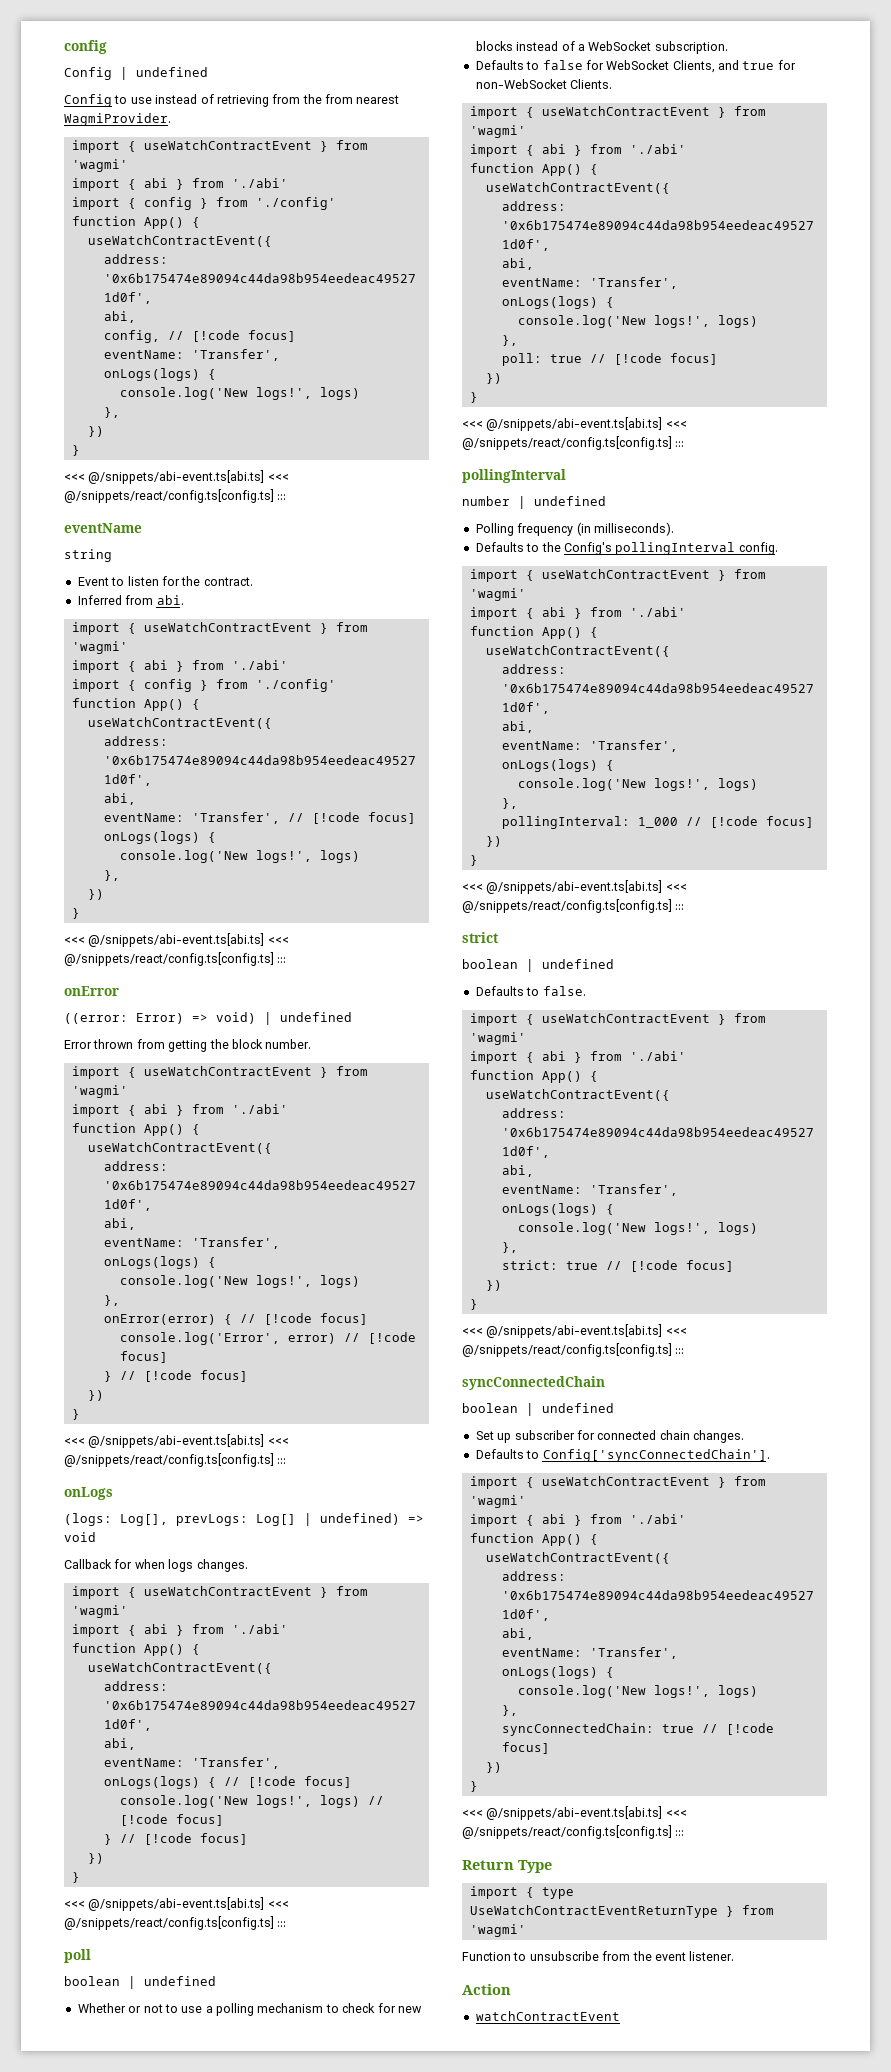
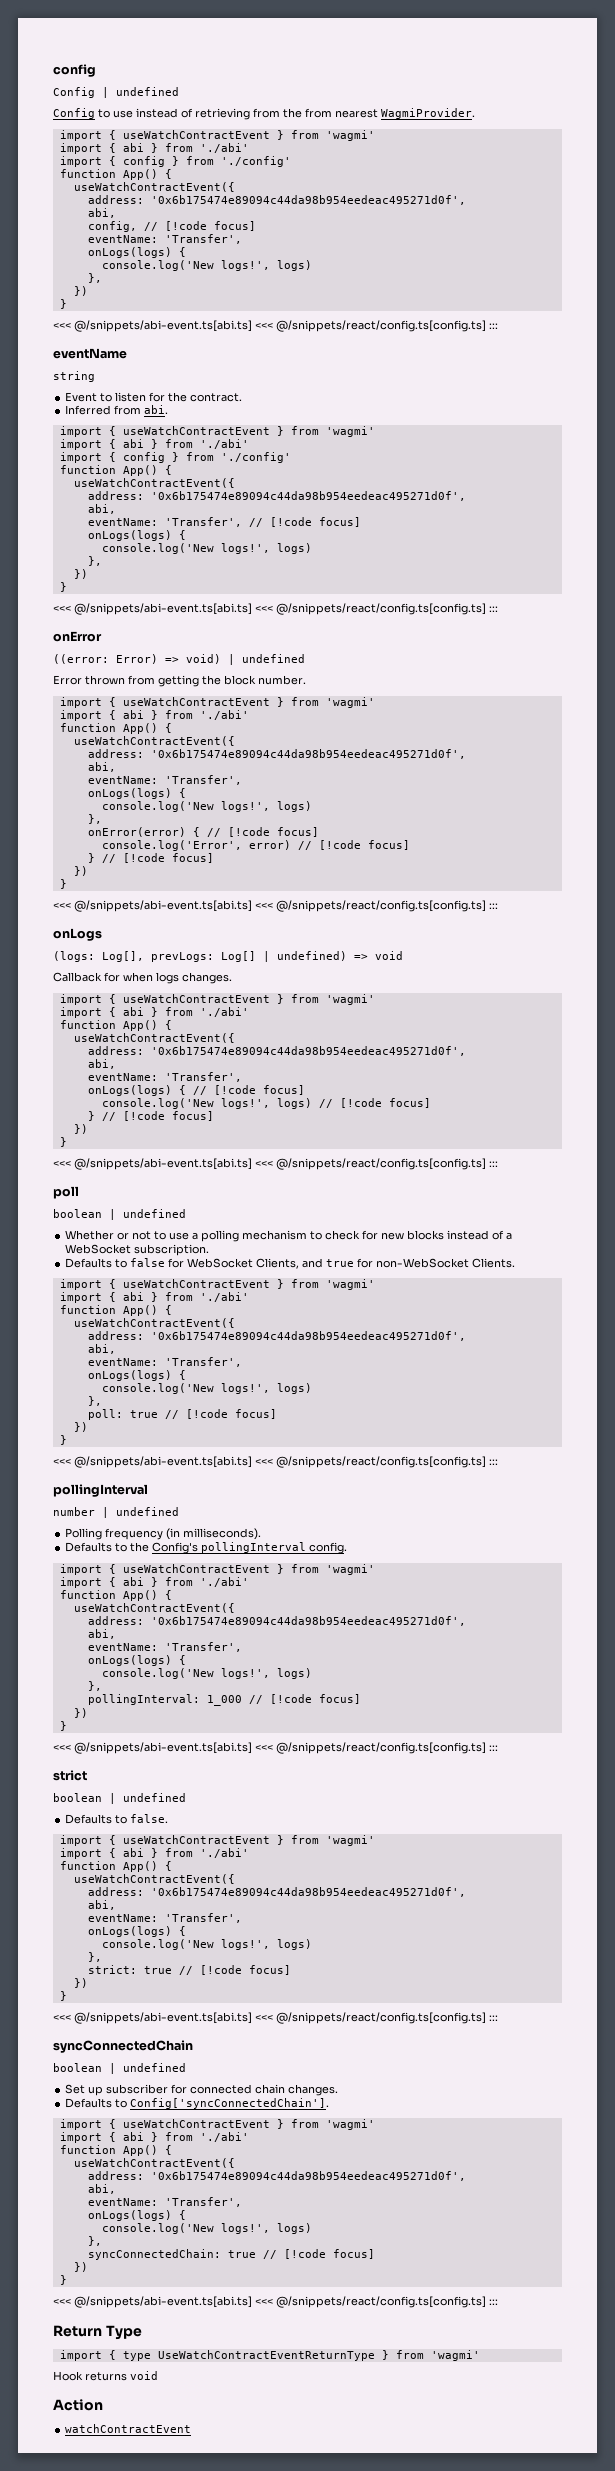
[462,1951,735,1961] Function to unsubscribe from the event listener. -> [53,2371,158,2381] Hook returns void

